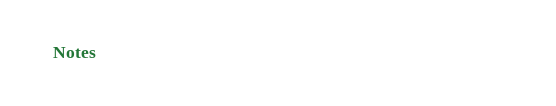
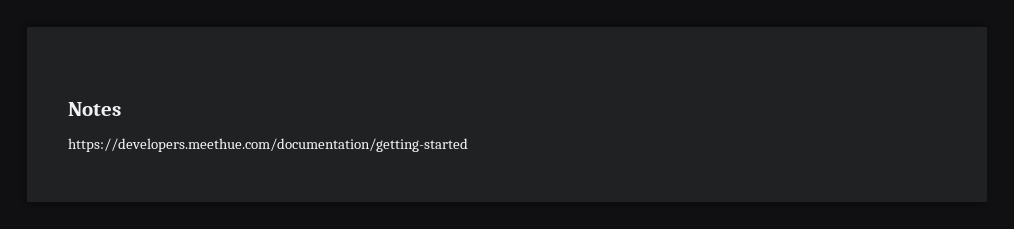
(96, 52) none -> [68,138,468,152] // https://developers.meethue.com/documentation/getting-started

